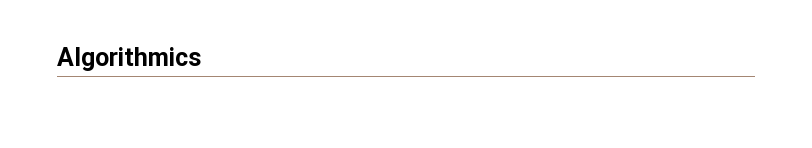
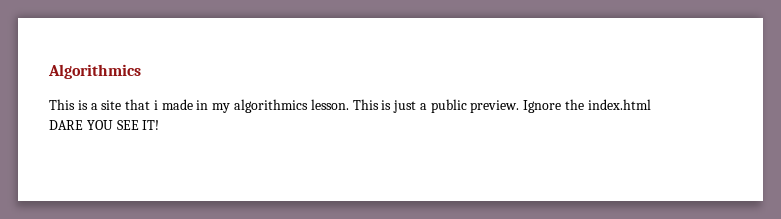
(201, 59) none -> [49,99,651,113] [49,120,160,130] // This is a site that i made in my algorithmics lesson. This is just a public preview. Ignore the index.html // DARE YOU SEE IT!

